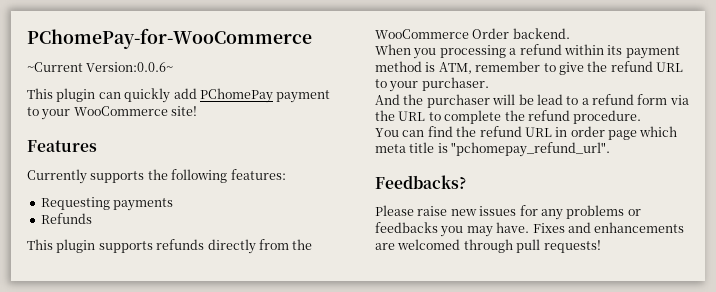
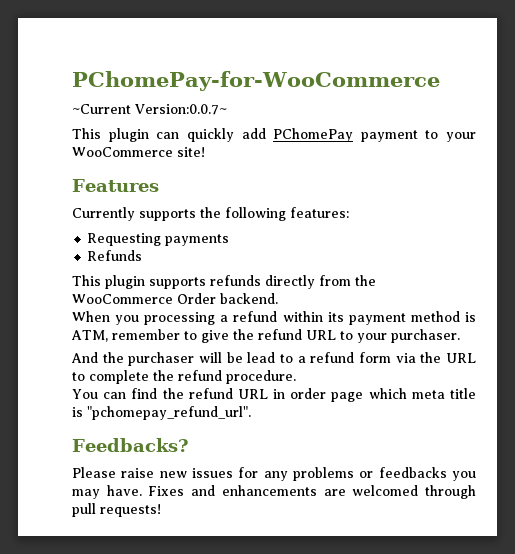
[86,62,174,72] Version:0.0.6~ -> [135,104,227,115] Version:0.0.7~

